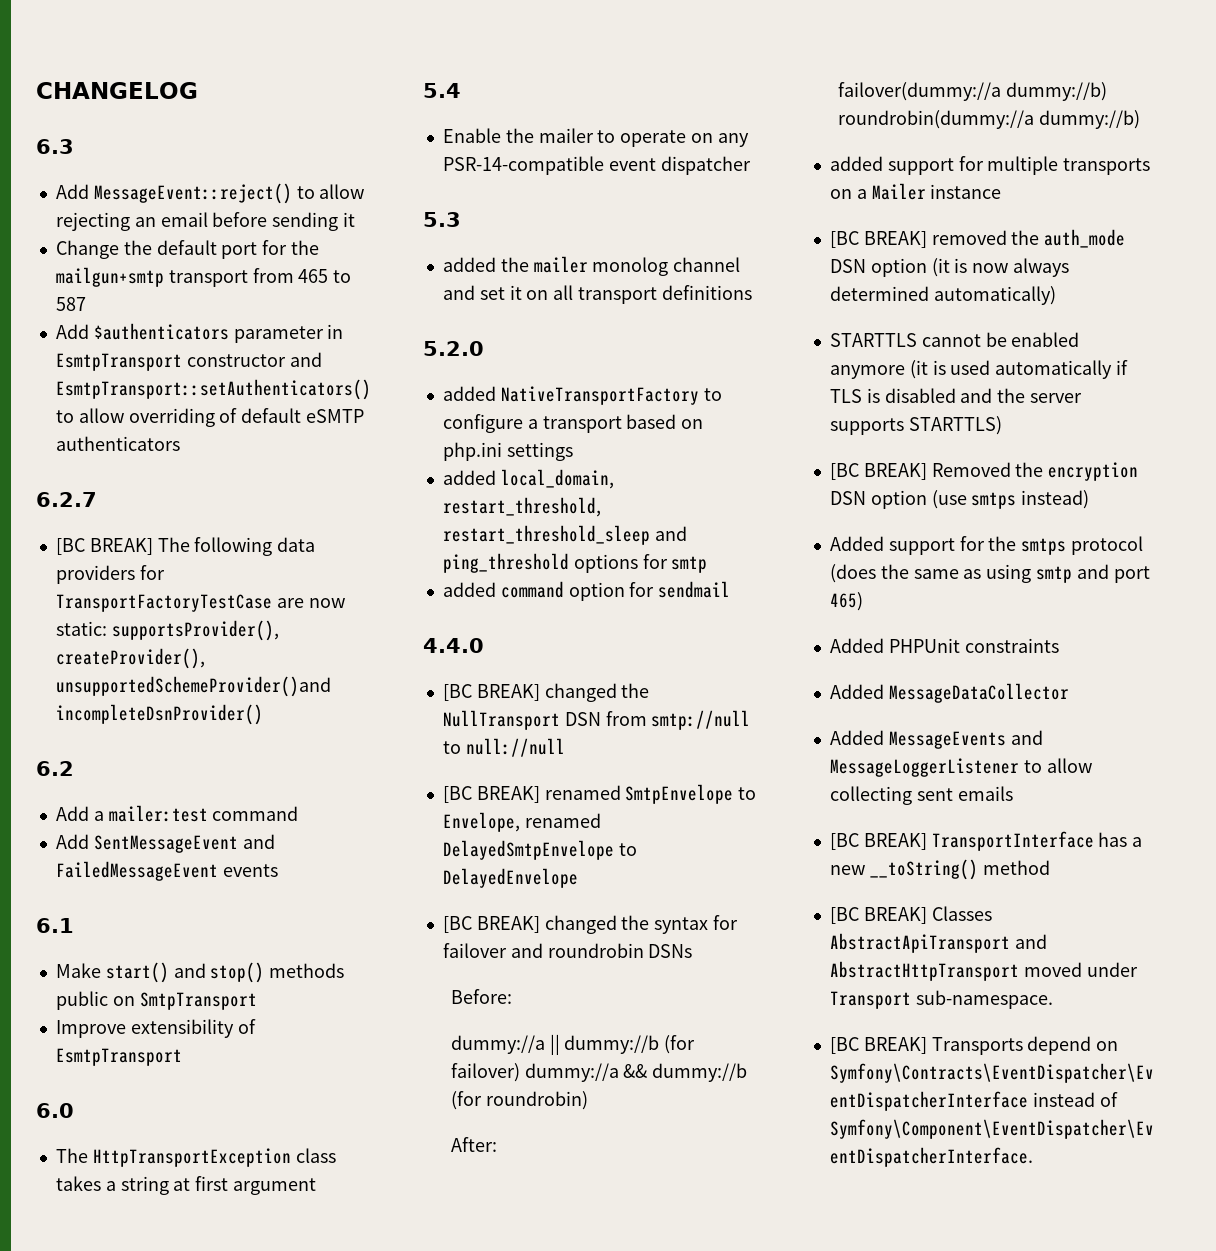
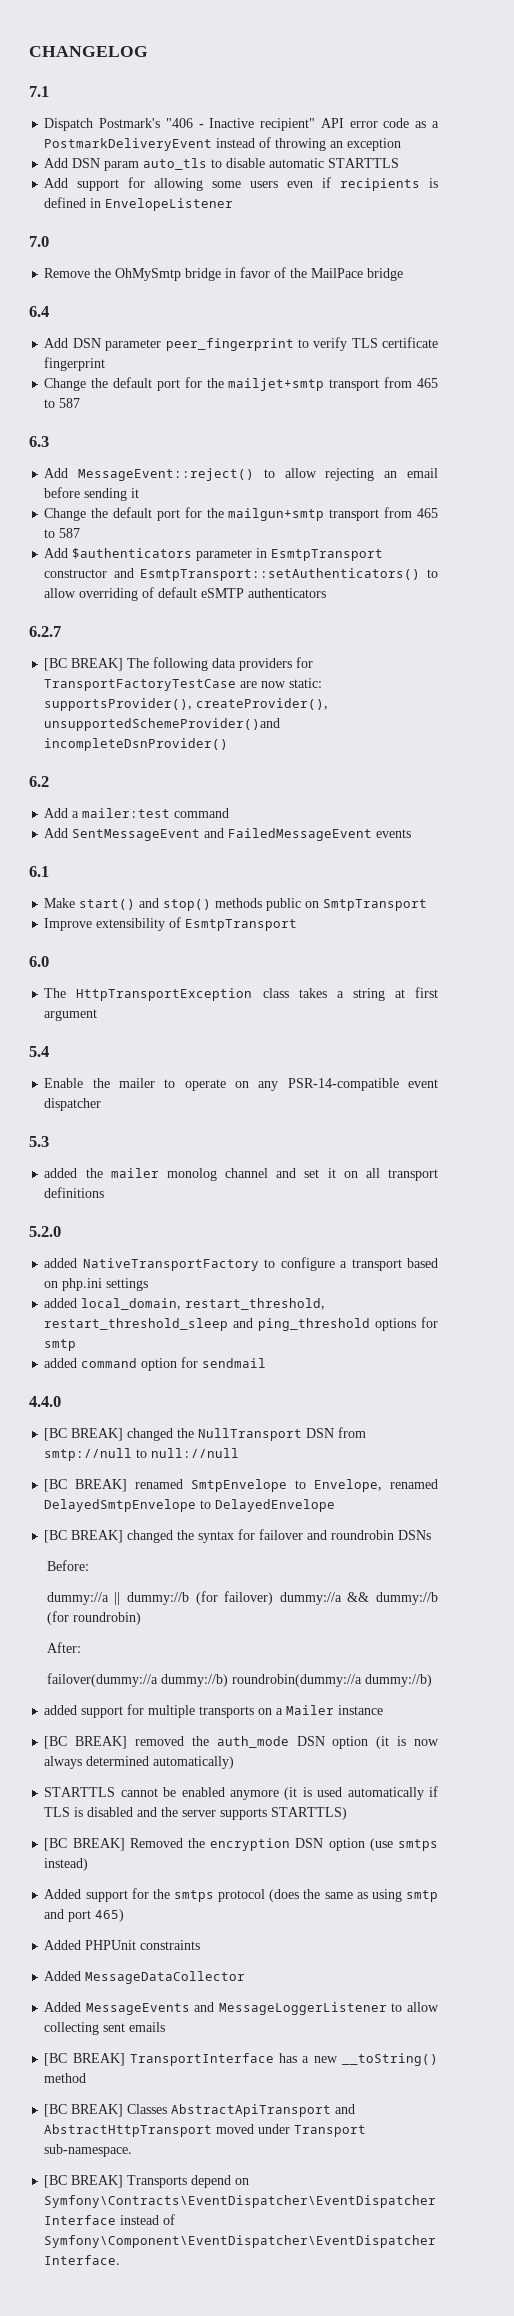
(198, 90) none -> [29,86,49,97] [44,118,439,131] [44,137,402,151] [44,158,400,171] [44,177,439,191] [44,197,234,211] [29,236,49,247] [44,267,404,281] [29,306,49,317] [44,337,438,351] [44,357,106,371] [44,377,438,391] [44,398,81,408] // 7.1 // Dispatch Postmark's "406 - Inactive recipient" API error code as a PostmarkDeliveryEvent instead of throwing an exception // Add DSN param auto_tls to disable automatic STARTTLS // Add support for allowing some users even if recipients is defined in EnvelopeListener // 7.0 // Remove the OhMySmtp bridge in favor of the MailPace bridge // 6.4 // Add DSN parameter peer_fingerprint to verify TLS certificate fingerprint // Change the default port for the mailjet+smtp transport from 465 to 587

